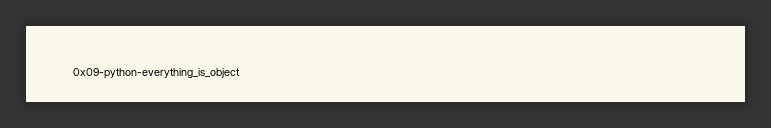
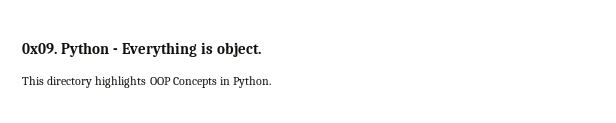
[73,68,240,79] 0x09-python-everything_is_object -> [22,42,262,57] [22,76,272,88] 0x09. Python - Everything is object. // This directory highlights OOP Concepts in Python.

